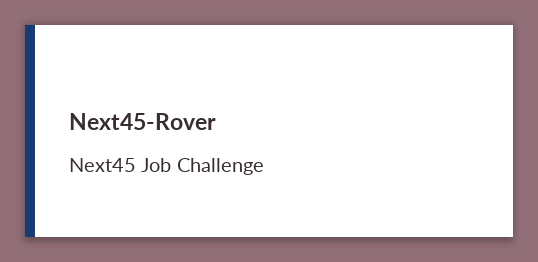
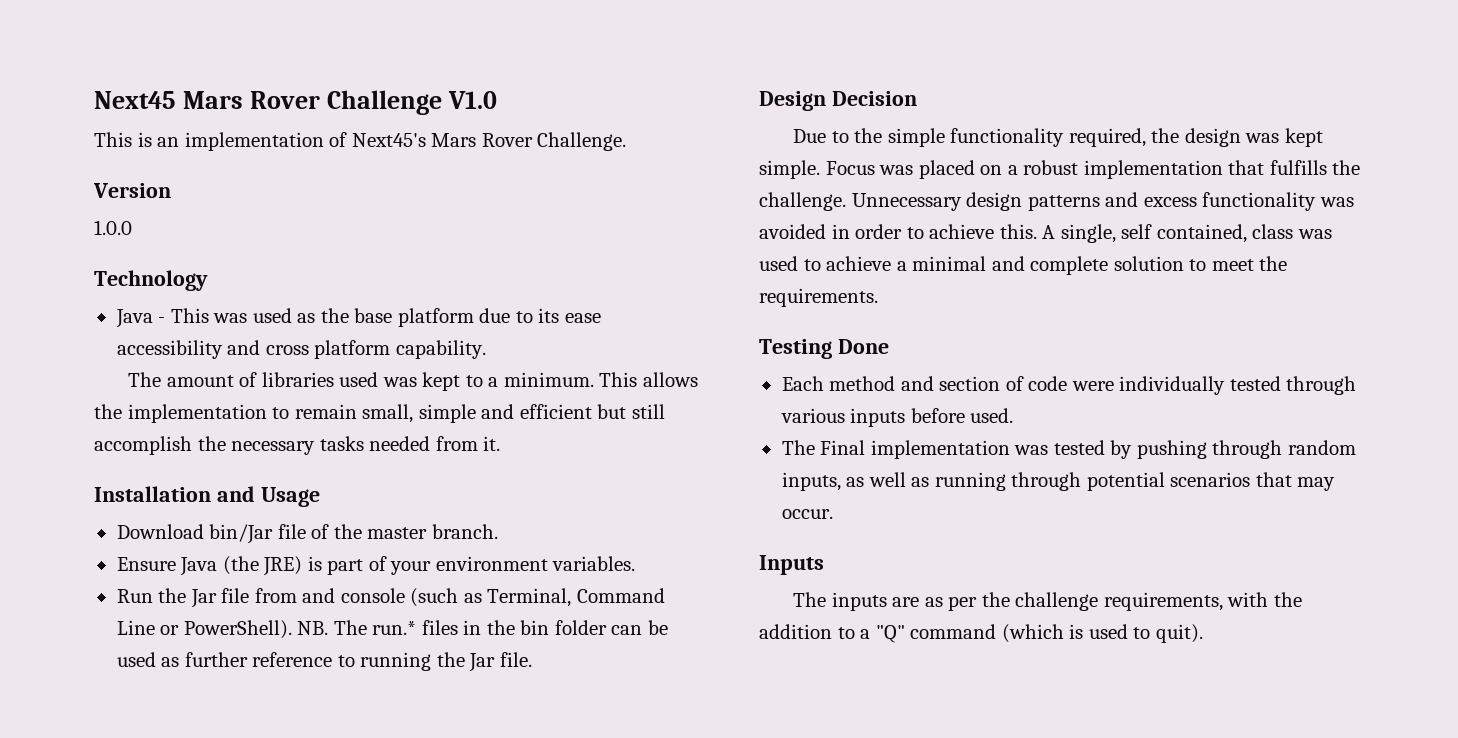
[69,113,216,130] [69,158,264,175] Next45-Rover // Next45 Job Challenge -> [94,90,498,115] [94,132,627,151] [93,183,171,198] [94,220,132,235] [94,270,208,291] [115,308,601,328] [116,340,486,359] [128,372,698,391] [94,404,665,423] [94,436,501,455] [94,486,320,507] [116,524,498,544] [116,556,636,576] [116,588,665,608] [116,620,668,639] [116,652,532,672] [759,91,917,111] [793,128,1323,147] [759,160,1361,179] [759,192,1354,211] [759,224,1332,243] [759,256,1288,275] [759,288,878,307] [759,339,889,359] [781,376,1357,395] [780,408,1014,427] [781,440,1356,459] [781,472,1336,491] [781,509,833,519] [759,555,824,575] [793,592,1302,611] [759,624,1203,643] Next45 Mars Rover Challenge V1.0 // This is an implementation of Next45's Mars Rover Challenge. // Version // 1.0.0 // Technology // Java - This was used as the base platform due to its ease accessibility and cross platform capability. // The amount of libraries used was kept to a minimum. This allows the implementation to remain small, simple and efficient but still accomplish the necessary tasks needed from it. // Installation and Usage // Download bin/Jar file of the master branch. // Ensure Java (the JRE) is part of your environment variables. // Run the Jar file from and console (such as Terminal, Command Line or PowerShell). NB. The run.* files in the bin folder can be used as further reference to running the Jar file. // Design Decision // Due to the simple functionality required, the design was kept simple. Focus was placed on a robust implementation that fulfills the challenge. Unnecessary design patterns and excess functionality was avoided in order to achieve this. A single, self contained, class was used to achieve a minimal and complete solution to meet the requirements. // Testing Done // Each method and section of code were individually tested through various inputs before used. // The Final implementation was tested by pushing through random inputs, as well as running through potential scenarios that may occur. // Inputs // The inputs are as per the challenge requirements, with the addition to a "Q" command (which is used to quit).

